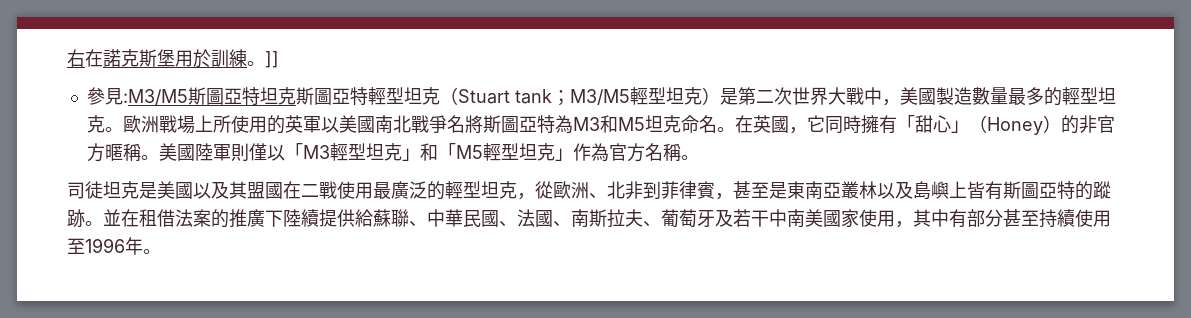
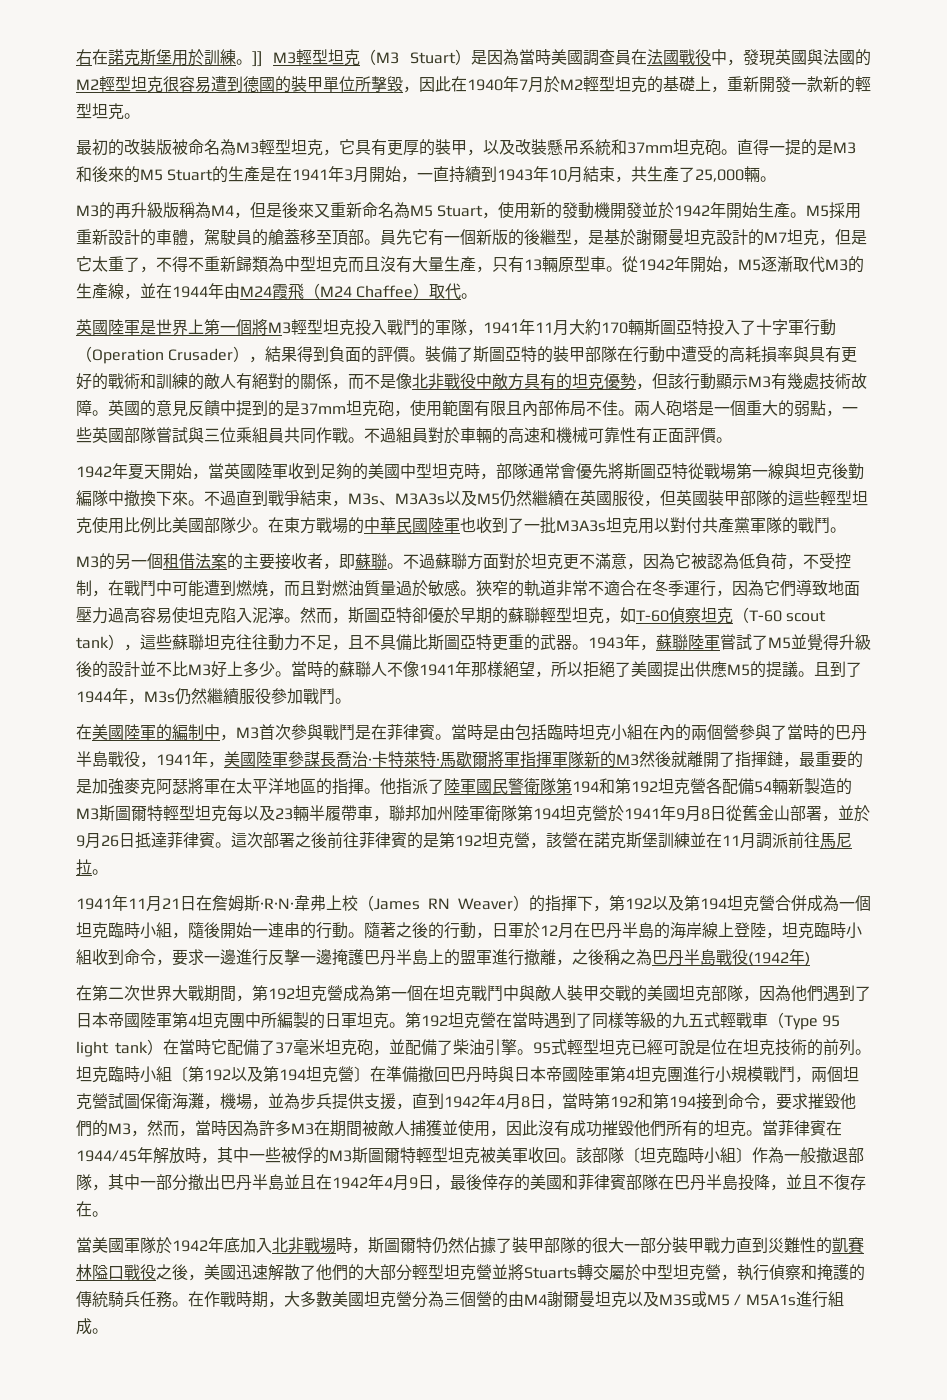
[86,87,1116,106] [86,115,1115,135] [86,143,699,162] [67,181,1111,200] [67,209,1111,228] [67,237,143,255] // 參見:M3/M5斯圖亞特坦克斯圖亞特輕型坦克（Stuart tank；M3/M5輕型坦克）是第二次世界大戰中，美國製造數量最多的輕型坦克。歐洲戰場上所使用的英軍以美國南北戰爭名將斯圖亞特為M3和M5坦克命名。在英國，它同時擁有「甜心」（Honey）的非官方暱稱。美國陸軍則僅以「M3輕型坦克」和「M5輕型坦克」作為官方名稱。 // 司徒坦克是美國以及其盟國在二戰使用最廣泛的輕型坦克，從歐洲、北非到菲律賓，甚至是東南亞叢林以及島嶼上皆有斯圖亞特的蹤跡。並在租借法案的推廣下陸續提供給蘇聯、中華民國、法國、南斯拉夫、葡萄牙及若干中南美國家使用，其中有部分甚至持續使用至1996年 -> [273,49,871,66] [76,76,871,93] [76,103,140,120] [76,139,856,156] [76,166,777,183] [76,202,862,219] [76,229,867,246] [76,256,864,273] [76,283,478,300] [76,319,836,336] [76,346,858,364] [76,373,867,390] [76,400,858,417] [76,427,732,444] [76,463,864,480] [76,490,868,507] [76,517,846,534] [76,553,851,570] [76,579,860,597] [76,607,827,624] [76,634,871,651] [76,661,862,678] [76,688,351,705] [76,724,867,741] [76,751,863,768] [76,778,852,795] [76,805,870,822] [76,832,852,849] [76,859,108,876] [76,895,871,912] [76,922,862,939] [76,949,810,966] [76,985,871,1002] [76,1012,841,1030] [76,1039,871,1057] [76,1066,859,1083] [76,1093,856,1110] [76,1120,842,1137] [76,1147,864,1164] [76,1174,866,1191] [76,1201,108,1217] [76,1237,864,1254] [76,1264,865,1281] [76,1291,844,1308] [76,1318,92,1335] M3輕型坦克（M3 Stuart）是因為當時美國調查員在法國戰役中，發現英國與法國的M2輕型坦克很容易遭到德國的裝甲單位所擊毀，因此在1940年7月於M2輕型坦克的基礎上，重新開發一款新的輕型坦克。 // 最初的改裝版被命名為M3輕型坦克，它具有更厚的裝甲，以及改裝懸吊系統和37mm坦克砲。直得一提的是M3和後來的M5 Stuart的生產是在1941年3月開始，一直持續到1943年10月結束，共生產了25,000輛。 // M3的再升級版稱為M4，但是後來又重新命名為M5 Stuart，使用新的發動機開發並於1942年開始生產。M5採用重新設計的車體，駕駛員的艙蓋移至頂部。員先它有一個新版的後繼型，是基於謝爾曼坦克設計的M7坦克，但是它太重了，不得不重新歸類為中型坦克而且沒有大量生產，只有13輛原型車。從1942年開始，M5逐漸取代M3的生產線，並在1944年由M24霞飛（M24 Chaffee）取代。 // 英國陸軍是世界上第一個將M3輕型坦克投入戰鬥的軍隊，1941年11月大約170輛斯圖亞特投入了十字軍行動（Operation Crusader），結果得到負面的評價。裝備了斯圖亞特的裝甲部隊在行動中遭受的高耗損率與具有更好的戰術和訓練的敵人有絕對的關係，而不是像北非戰役中敵方具有的坦克優勢，但該行動顯示M3有幾處技術故障。英國的意見反饋中提到的是37mm坦克砲，使用範圍有限且內部佈局不佳。兩人砲塔是一個重大的弱點，一些英國部隊嘗試與三位乘組員共同作戰。不過組員對於車輛的高速和機械可靠性有正面評價。 // 1942年夏天開始，當英國陸軍收到足夠的美國中型坦克時，部隊通常會優先將斯圖亞特從戰場第一線與坦克後勤編隊中撤換下來。不過直到戰爭結束，M3s、M3A3s以及M5仍然繼續在英國服役，但英國裝甲部隊的這些輕型坦克使用比例比美國部隊少。在東方戰場的中華民國陸軍也收到了一批M3A3s坦克用以對付共產黨軍隊的戰鬥。 // M3的另一個租借法案的主要接收者，即蘇聯。不過蘇聯方面對於坦克更不滿意，因為它被認為低負荷，不受控制，在戰鬥中可能遭到燃燒，而且對燃油質量過於敏感。狹窄的軌道非常不適合在冬季運行，因為它們導致地面壓力過高容易使坦克陷入泥濘。然而，斯圖亞特卻優於早期的蘇聯輕型坦克，如T-60偵察坦克（T-60 scout tank），這些蘇聯坦克往往動力不足，且不具備比斯圖亞特更重的武器。1943年，蘇聯陸軍嘗試了M5並覺得升級後的設計並不比M3好上多少。當時的蘇聯人不像1941年那樣絕望，所以拒絕了美國提出供應M5的提議。且到了1944年，M3s仍然繼續服役參加戰鬥。 // 在美國陸軍的編制中，M3首次參與戰鬥是在菲律賓。當時是由包括臨時坦克小組在內的兩個營參與了當時的巴丹半島戰役，1941年，美國陸軍參謀長喬治·卡特萊特·馬歇爾將軍指揮軍隊新的M3然後就離開了指揮鏈，最重要的是加強麥克阿瑟將軍在太平洋地區的指揮。他指派了陸軍國民警衛隊第194和第192坦克營各配備54輛新製造的M3斯圖爾特輕型坦克每以及23輛半履帶車，聯邦加州陸軍衛隊第194坦克營於1941年9月8日從舊金山部署，並於9月26日抵達菲律賓。這次部署之後前往菲律賓的是第192坦克營，該營在諾克斯堡訓練並在11月調派前往馬尼拉。 // 1941年11月21日在詹姆斯·R·N·韋弗上校（James RN Weaver）的指揮下，第192以及第194坦克營合併成為一個坦克臨時小組，隨後開始一連串的行動。隨著之後的行動，日軍於12月在巴丹半島的海岸線上登陸，坦克臨時小組收到命令，要求一邊進行反擊一邊掩護巴丹半島上的盟軍進行撤離，之後稱之為巴丹半島戰役(1942年) // 在第二次世界大戰期間，第192坦克營成為第一個在坦克戰鬥中與敵人裝甲交戰的美國坦克部隊，因為他們遇到了日本帝國陸軍第4坦克團中所編製的日軍坦克。第192坦克營在當時遇到了同樣等級的九五式輕戰車（Type 95 light tank）在當時它配備了37毫米坦克砲，並配備了柴油引擎。95式輕型坦克已經可說是位在坦克技術的前列。坦克臨時小組〔第192以及第194坦克營〕在準備撤回巴丹時與日本帝國陸軍第4坦克團進行小規模戰鬥，兩個坦克營試圖保衛海灘，機場，並為步兵提供支援，直到1942年4月8日，當時第192和第194接到命令，要求摧毀他們的M3，然而，當時因為許多M3在期間被敵人捕獲並使用，因此沒有成功摧毀他們所有的坦克。當菲律賓在1944/45年解放時，其中一些被俘的M3斯圖爾特輕型坦克被美軍收回。該部隊〔坦克臨時小組〕作為一般撤退部隊，其中一部分撤出巴丹半島並且在1942年4月9日，最後倖存的美國和菲律賓部隊在巴丹半島投降，並且不復存在。 // 當美國軍隊於1942年底加入北非戰場時，斯圖爾特仍然佔據了裝甲部隊的很大一部分裝甲戰力直到災難性的凱賽林隘口戰役之後，美國迅速解散了他們的大部分輕型坦克營並將Stuarts轉交屬於中型坦克營，執行偵察和掩護的傳統騎兵任務。在作戰時期，大多數美國坦克營分為三個營的由M4謝爾曼坦克以及M3S或M5 / M5A1s進行組成

